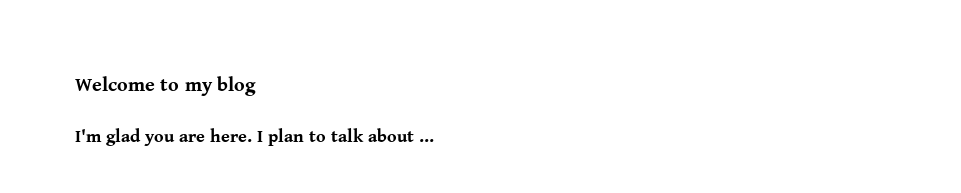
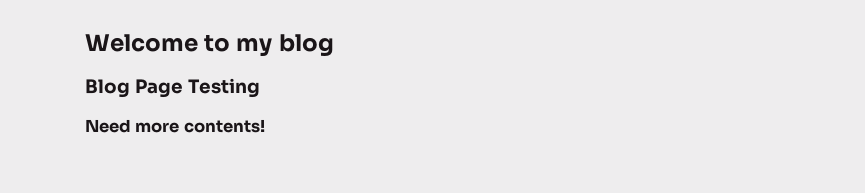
[75,128,434,146] I'm glad you are here. I plan to talk about ... -> [85,78,260,98] [85,119,265,133] Blog Page Testing // Need more contents!

